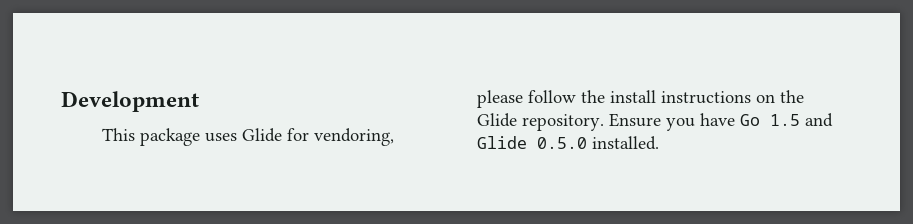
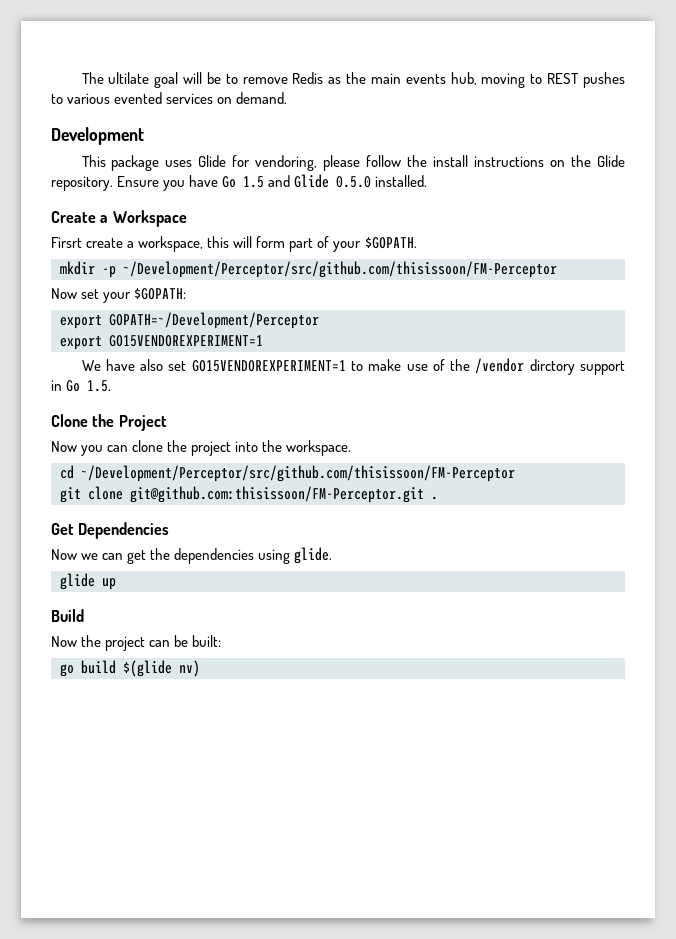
(61, 101) none -> [81,72,625,88] [51,92,288,104] The ultilate goal will be to remove Redis as the main events hub, moving to REST pushes to various evented services on demand. //
(659, 143) none -> [51,210,187,227] [51,236,417,252] [60,261,557,278] [51,288,187,303] [60,312,319,329] [60,335,263,350] [81,358,625,375] [51,380,112,392] [51,414,167,431] [51,440,352,456] [60,465,515,482] [60,486,438,503] [51,522,170,539] [51,547,333,564] [60,573,116,590] [51,609,84,622] [51,635,222,651] [60,660,200,677] // Create a Workspace // Firsrt create a workspace, this will form part of your $GOPATH. // mkdir -p ~/Development/Perceptor/src/github.com/thisissoon/FM-Perceptor // Now set your $GOPATH: // export GOPATH=~/Development/Perceptor // export GO15VENDOREXPERIMENT=1 // We have also set GO15VENDOREXPERIMENT=1 to make use of the /vendor dirctory support in Go 1.5. // Clone the Project // Now you can clone the project into the workspace. // cd ~/Development/Perceptor/src/github.com/thisissoon/FM-Perceptor // git clone git@github.com:thisissoon/FM-Perceptor.git . // Get Dependencies // Now we can get the dependencies using glide. // glide up // Build // Now the project can be built: // go build $(glide nv)

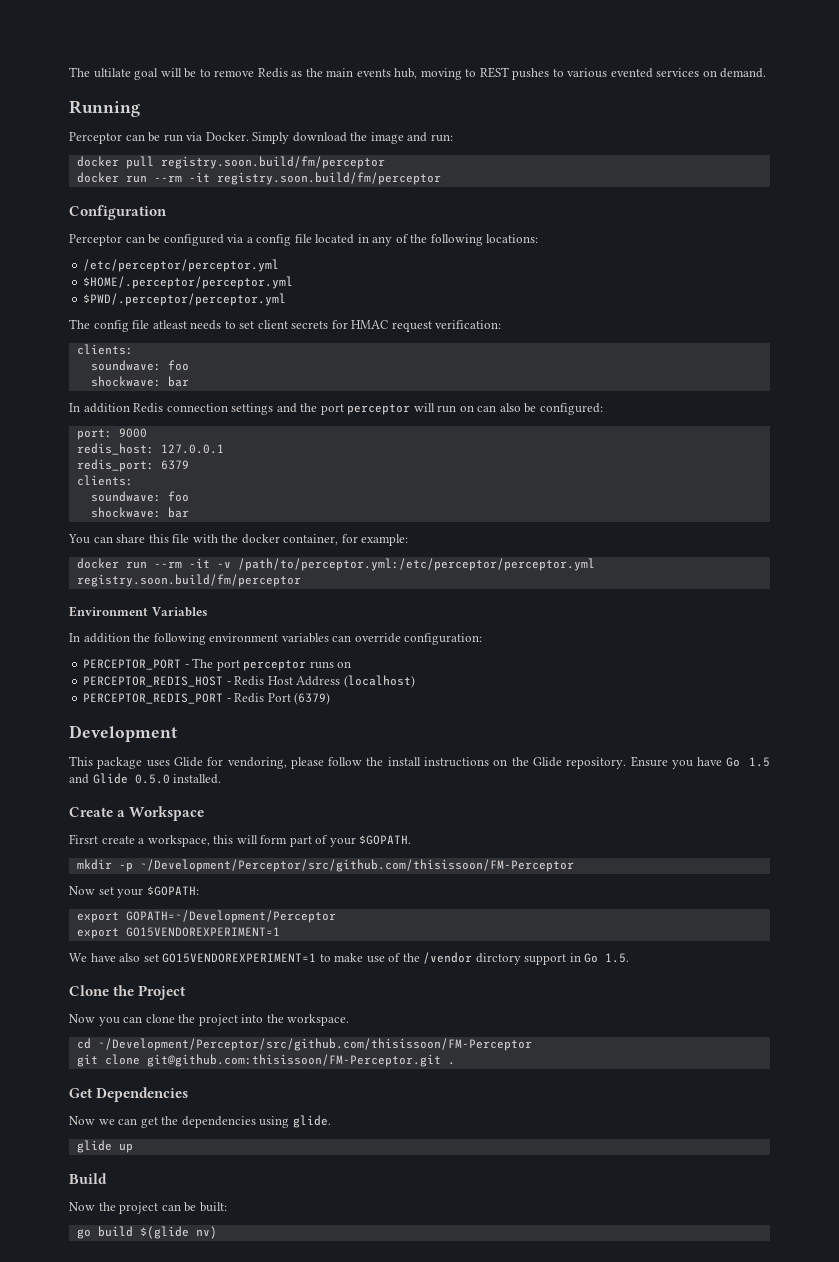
(288, 98) none -> [69,100,140,117] [69,132,453,144] [76,156,385,169] [76,172,441,185] [69,205,167,220] [69,234,539,246] [83,259,280,272] [83,276,294,289] [83,293,287,306] [69,319,502,332] [76,344,133,355] [90,360,189,371] [90,376,189,387] [69,403,603,415] [76,428,147,440] [76,443,224,455] [76,459,189,472] [76,475,133,486] [90,491,189,502] [90,507,189,518] [68,534,409,546] [76,558,595,571] [76,574,301,587] [69,606,208,617] [69,633,483,645] [83,658,352,671] [83,675,415,688] [83,692,331,705] // Running // Perceptor can be run via Docker. Simply download the image and run: // docker pull registry.soon.build/fm/perceptor // docker run --rm -it registry.soon.build/fm/perceptor // Configuration // Perceptor can be configured via a config file located in any of the following locations: // /etc/perceptor/perceptor.yml // $HOME/.perceptor/perceptor.yml // $PWD/.perceptor/perceptor.yml // The config file atleast needs to set client secrets for HMAC request verification: // clients: // soundwave: foo // shockwave: bar // In addition Redis connection settings and the port perceptor will run on can also be configured: // port: 9000 // redis_host: 127.0.0.1 // redis_port: 6379 // clients: // soundwave: foo // shockwave: bar // You can share this file with the docker container, for example: // docker run --rm -it -v /path/to/perceptor.yml:/etc/perceptor/perceptor.yml registry.soon.build/fm/perceptor // Environment Variables // In addition the following environment variables can override configuration: // PERCEPTOR_PORT - The port perceptor runs on // PERCEPTOR_REDIS_HOST - Redis Host Address (localhost) // PERCEPTOR_REDIS_PORT - Redis Port (6379)

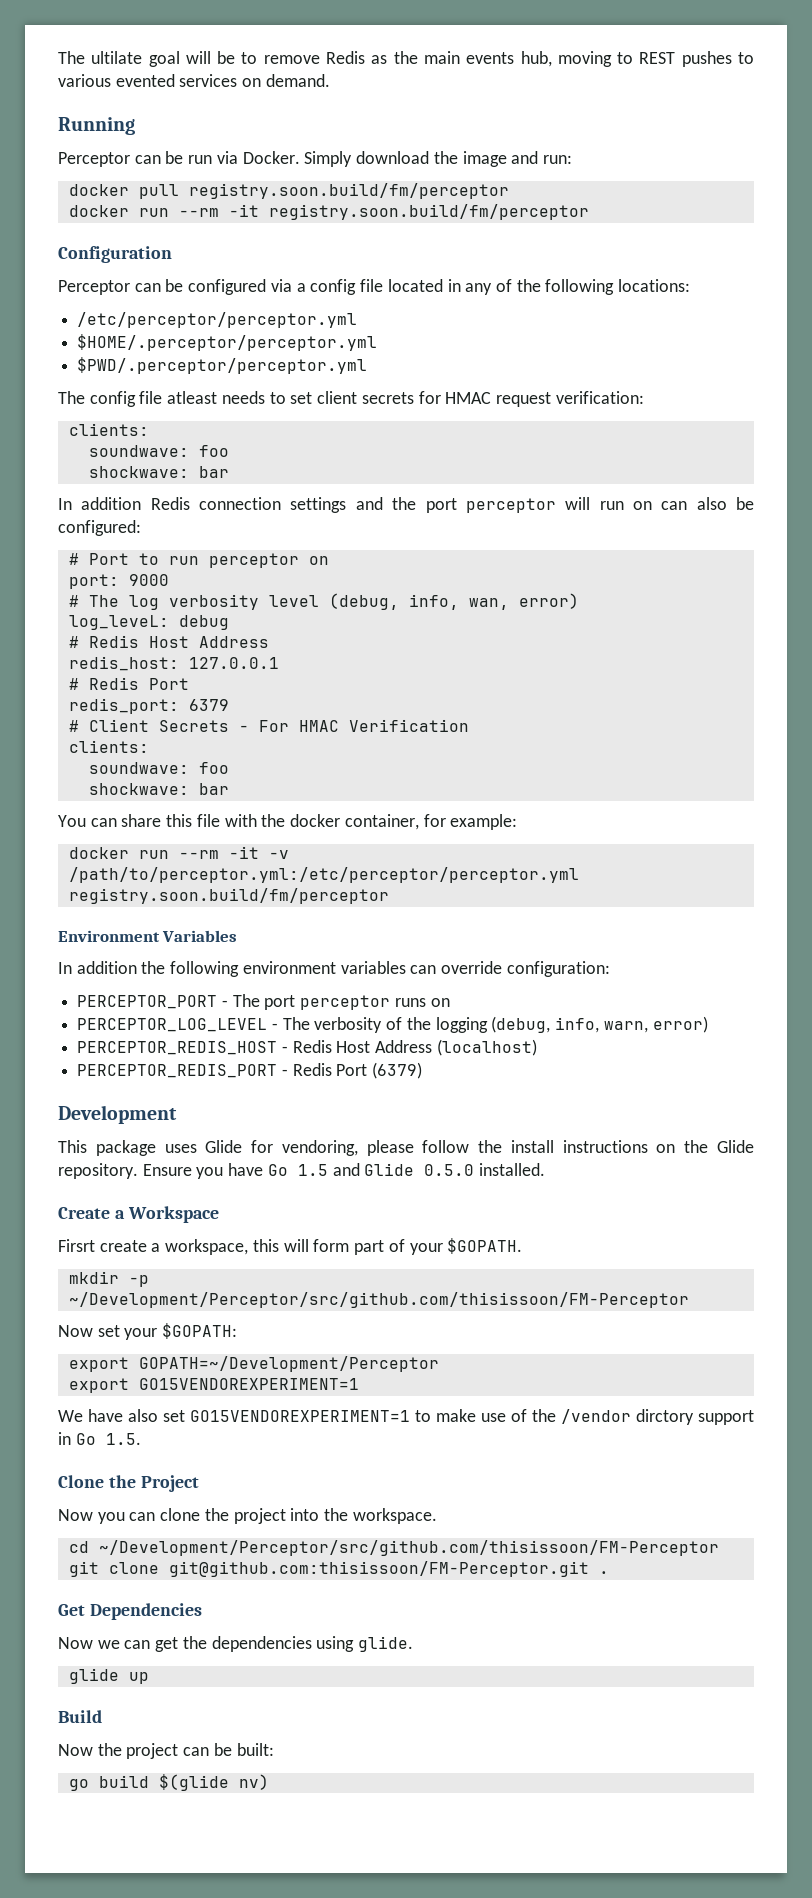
[76,428,147,440] port: 9000 -> [68,553,329,568] [68,574,169,589] [68,593,579,610] [68,615,229,630] [68,635,269,648] # Port to run perceptor on // port: 9000 // # The log verbosity level (debug, info, wan, error) // log_leveL: debug // # Redis Host Address
(224, 449) none -> [68,677,189,690] // # Redis Port
(189, 465) none -> [68,719,469,732] // # Client Secrets - For HMAC Verification
(352, 664) none -> [77,1016,708,1033] // PERCEPTOR_LOG_LEVEL - The verbosity of the logging (debug, info, warn, error)

